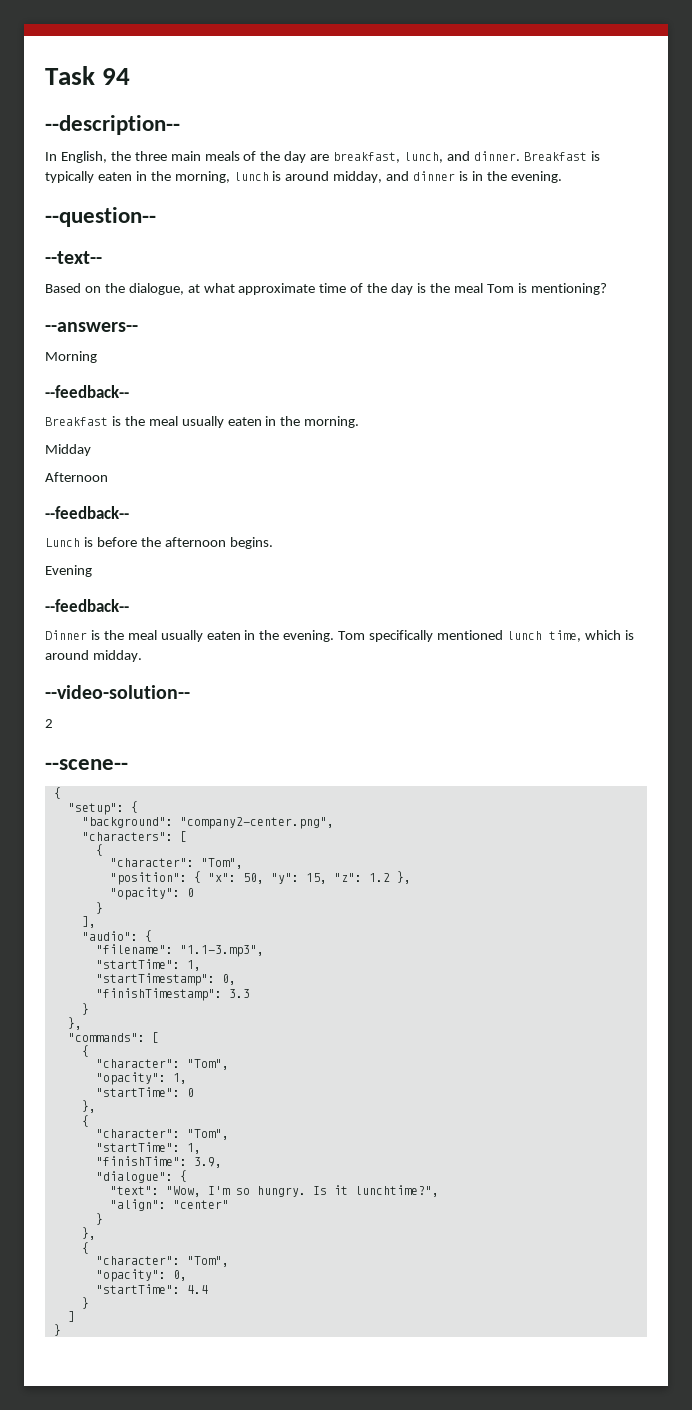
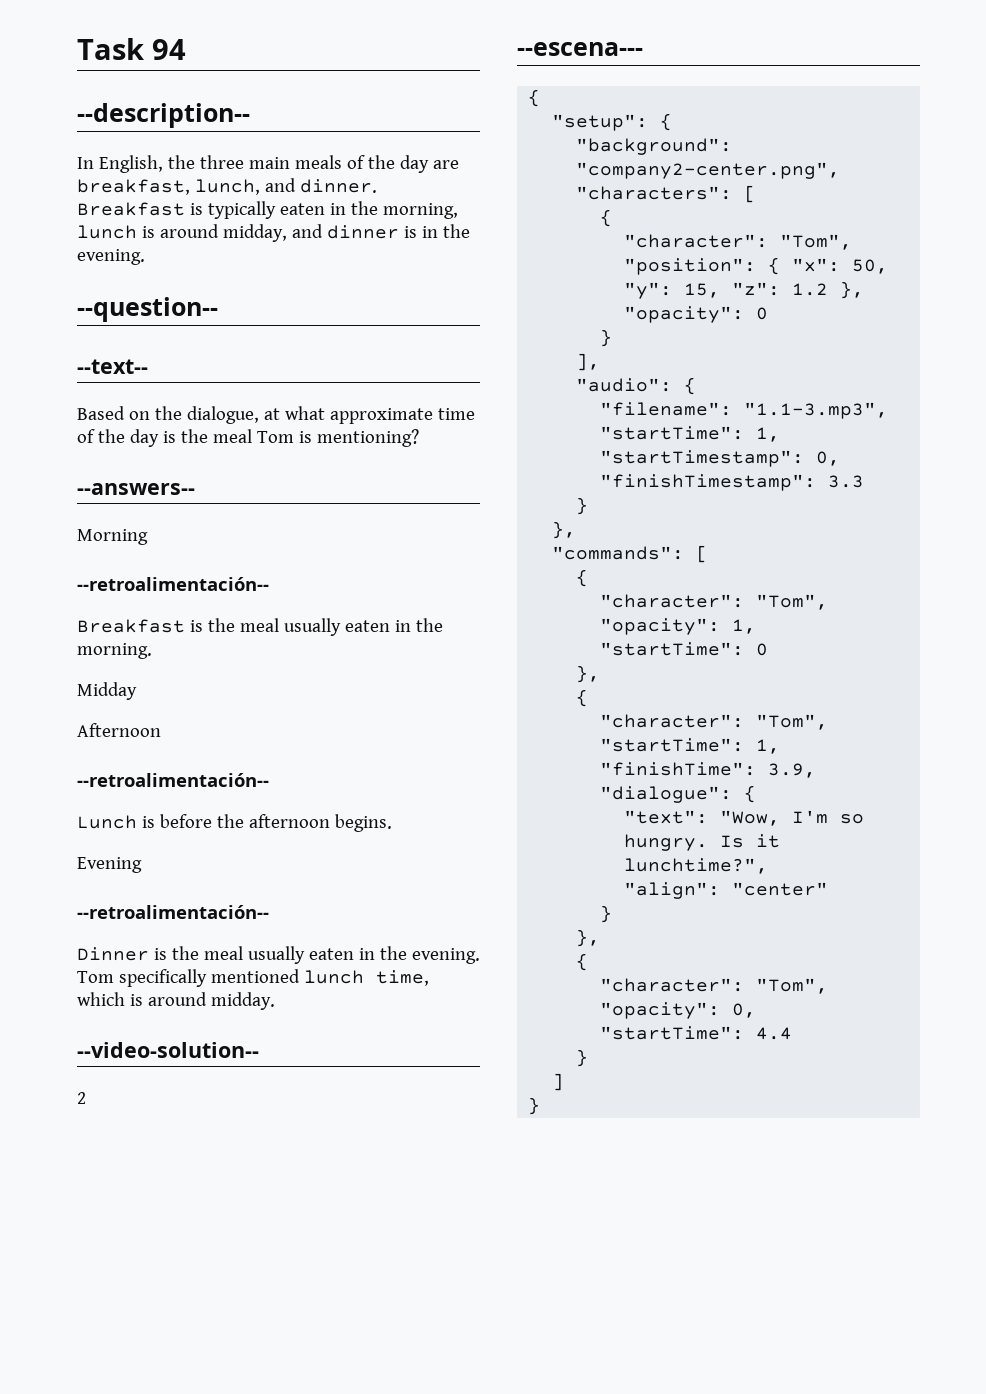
[45,385,129,398] --feedback-- -> [77,577,269,591] --retroalimentación--
[45,506,129,519] --feedback-- -> [77,773,269,787] --retroalimentación--
[45,599,129,612] --feedback-- -> [77,905,269,919] --retroalimentación--
[45,759,128,770] --scene-- -> [517,42,643,56] --escena---

